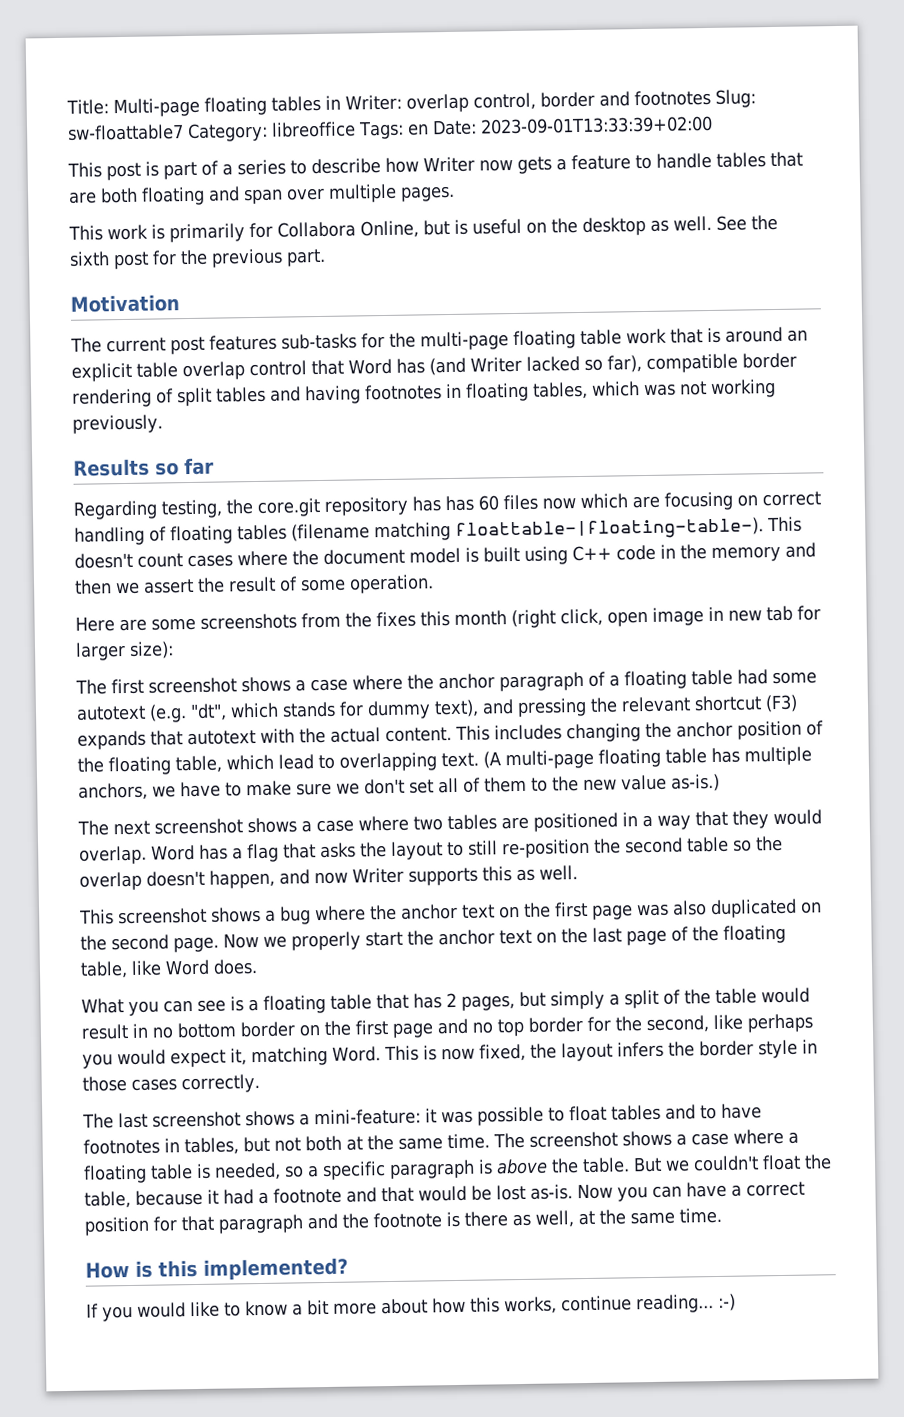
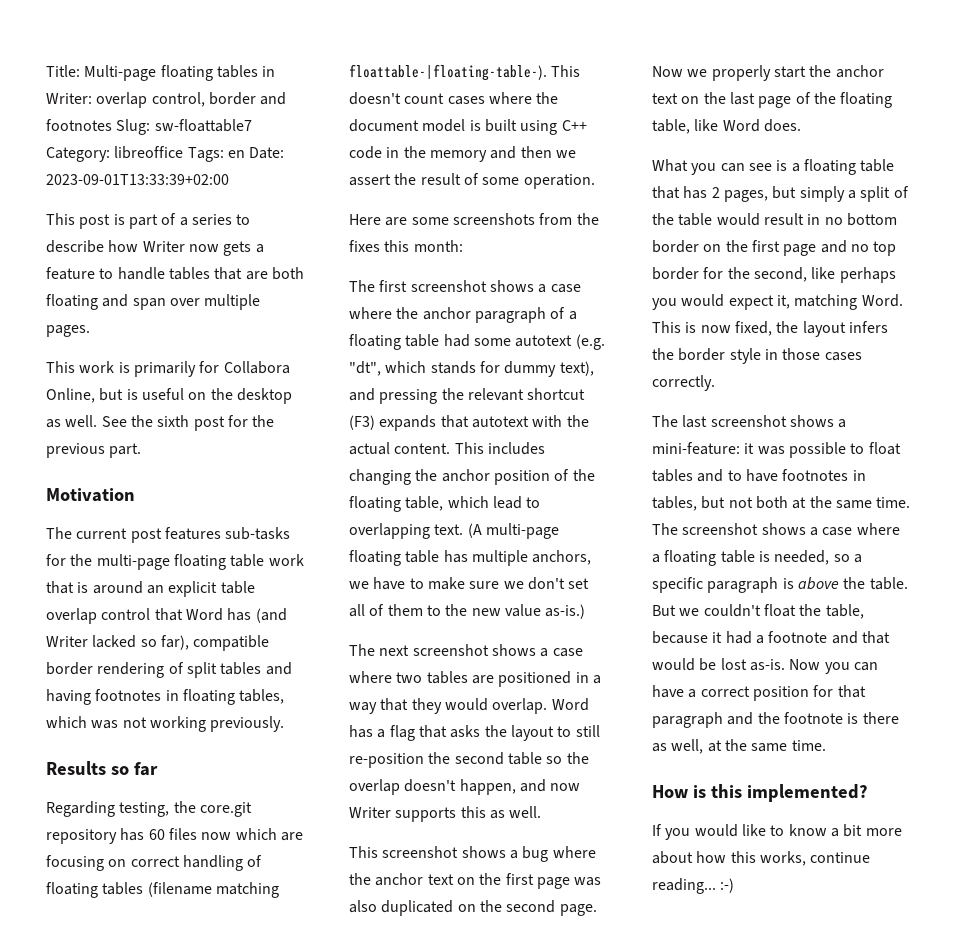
[444,495,474,512] has -> (145, 834) none
[454,605,821,629] [75,641,174,661] month (right click, open image in new tab for larger size): -> [413,240,463,252] month:

